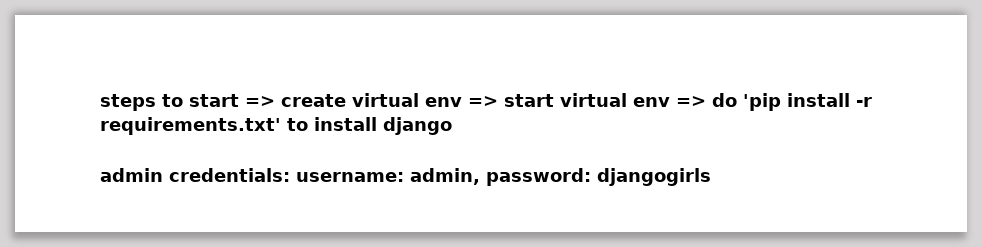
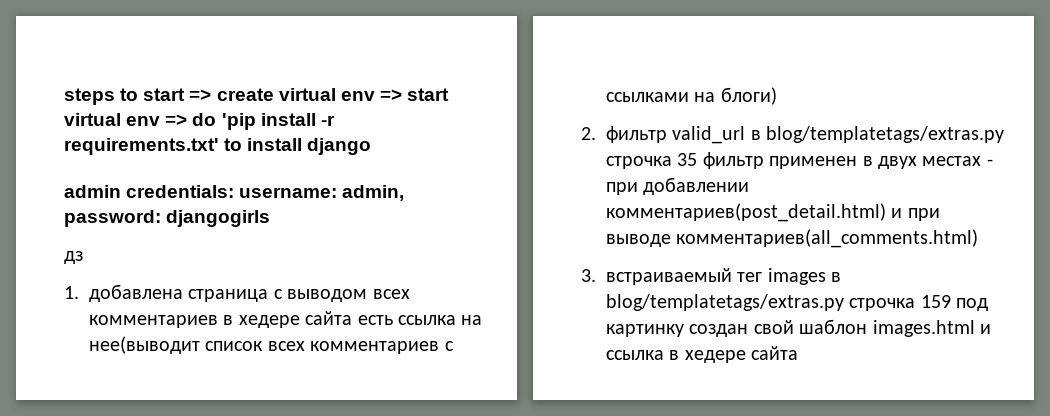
(711, 177) none -> [64,251,83,264] [64,284,410,302] [89,311,483,328] [89,336,454,354] [606,87,777,105] [581,126,1005,144] [606,152,993,169] [606,177,750,195] [606,203,940,222] [606,229,979,248] [581,268,842,285] [606,294,989,311] [606,319,991,337] [606,346,799,363] // дз // 1. добавлена страница с выводом всех комментариев в хедере сайта есть ссылка на нее(выводит список всех комментариев с ссылками на блоги) // 2. фильтр valid_url в blog/templatetags/extras.py строчка 35 фильтр применен в двух местах - при добавлении комментариев(post_detail.html) и при выводе комментариев(all_comments.html) // 3. встраиваемый тег images в blog/templatetags/extras.py строчка 159 под картинку создан свой шаблон images.html и ссылка в хедере сайта

